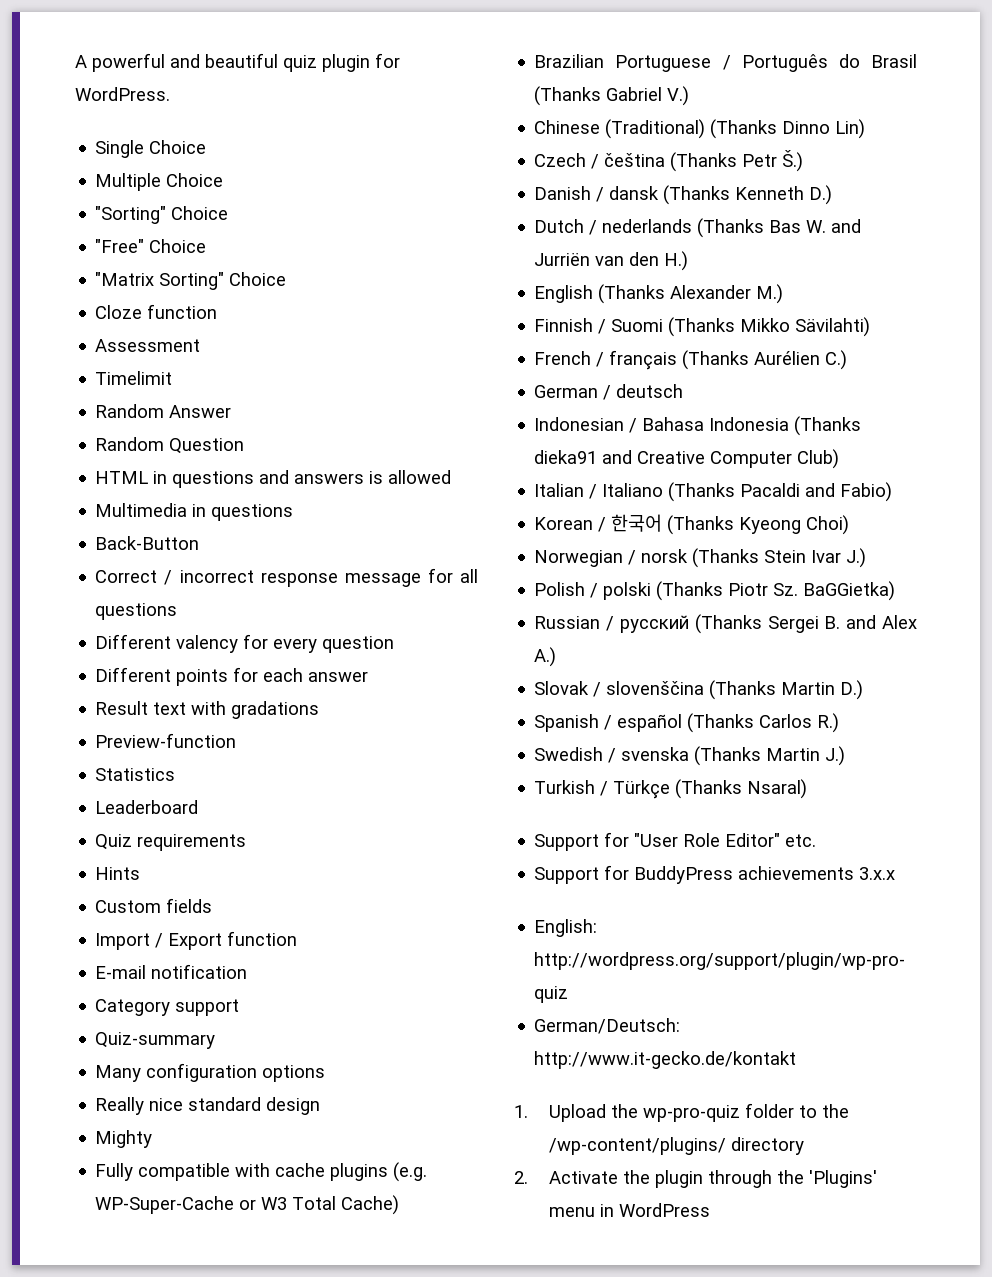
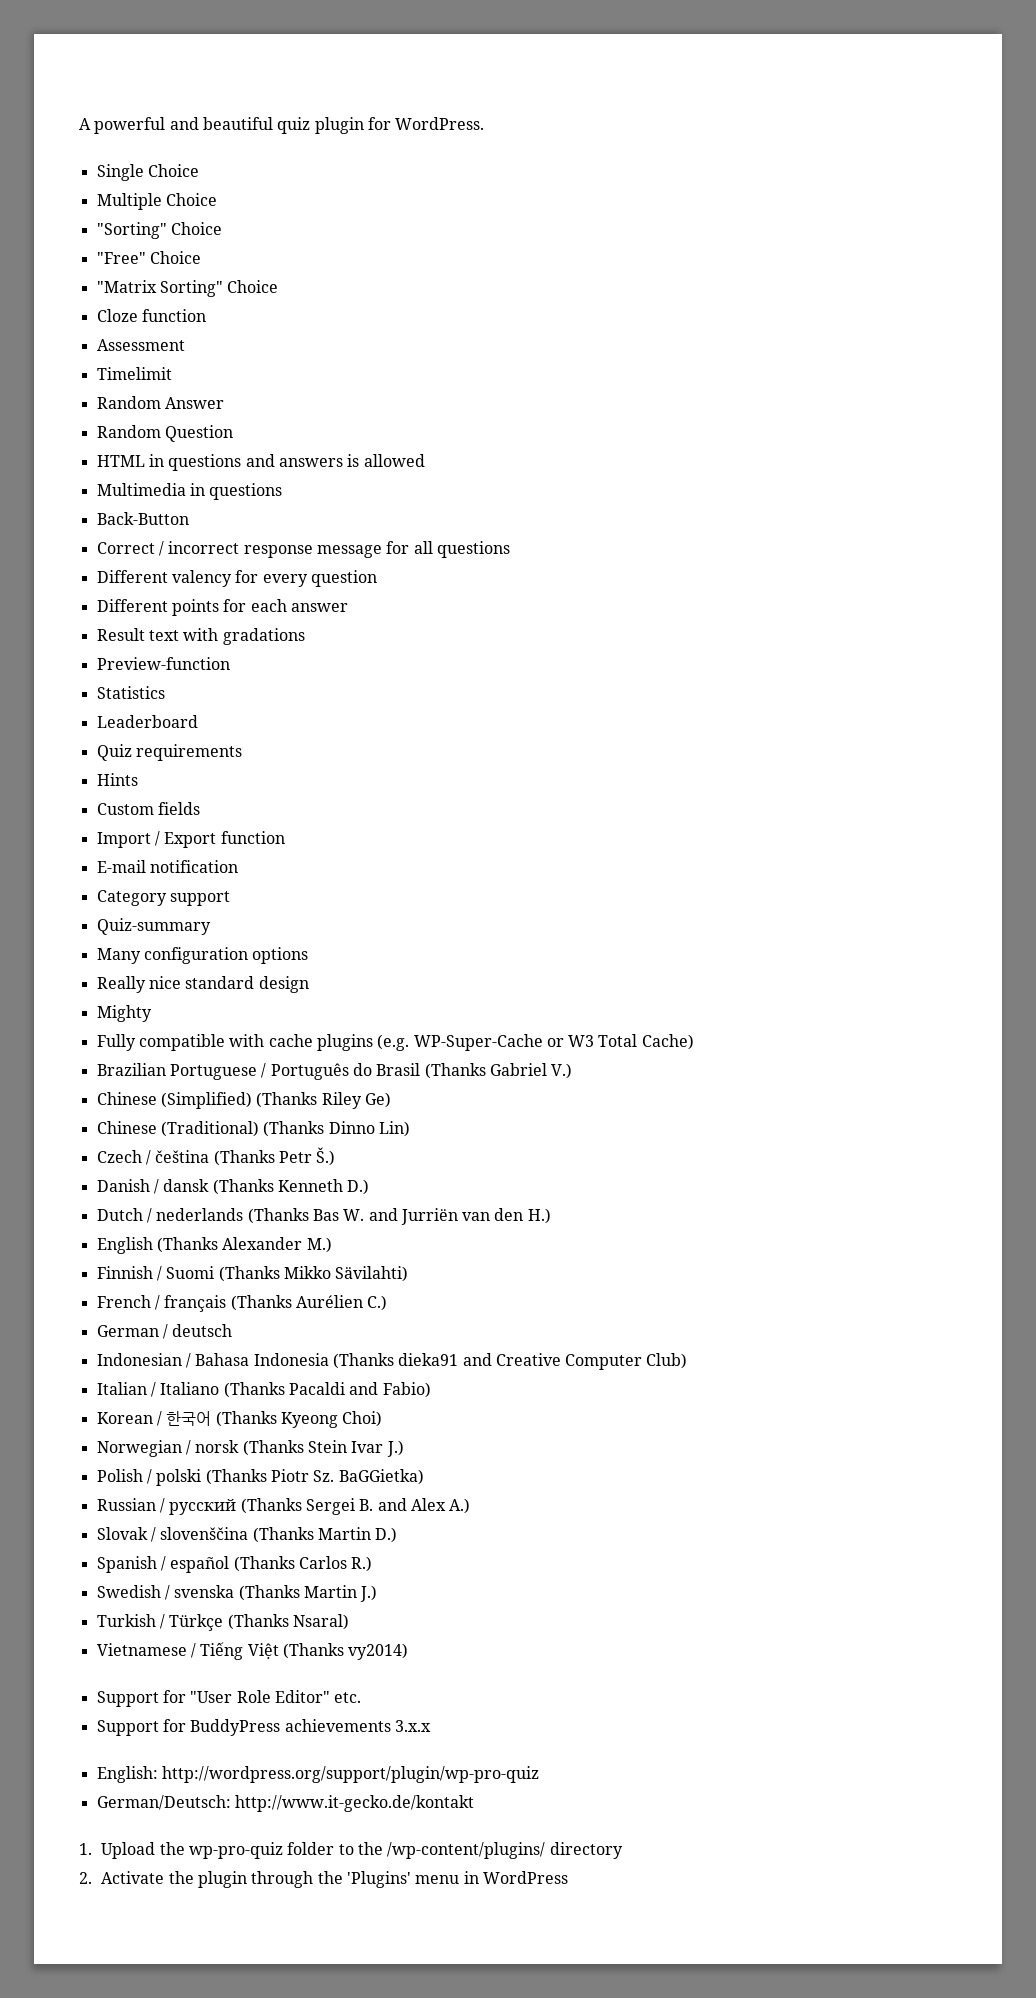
(690, 96) none -> [96,1092,391,1109] // Chinese (Simplified) (Thanks Riley Ge)
(808, 789) none -> [96,1642,409,1660] // Vietnamese / Tiếng Việt (Thanks vy2014)

